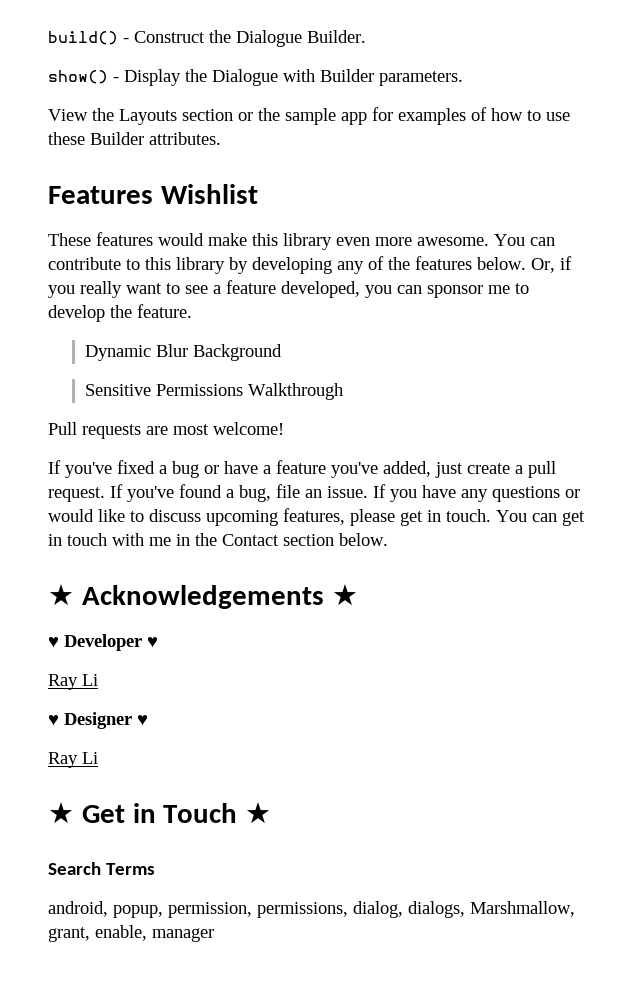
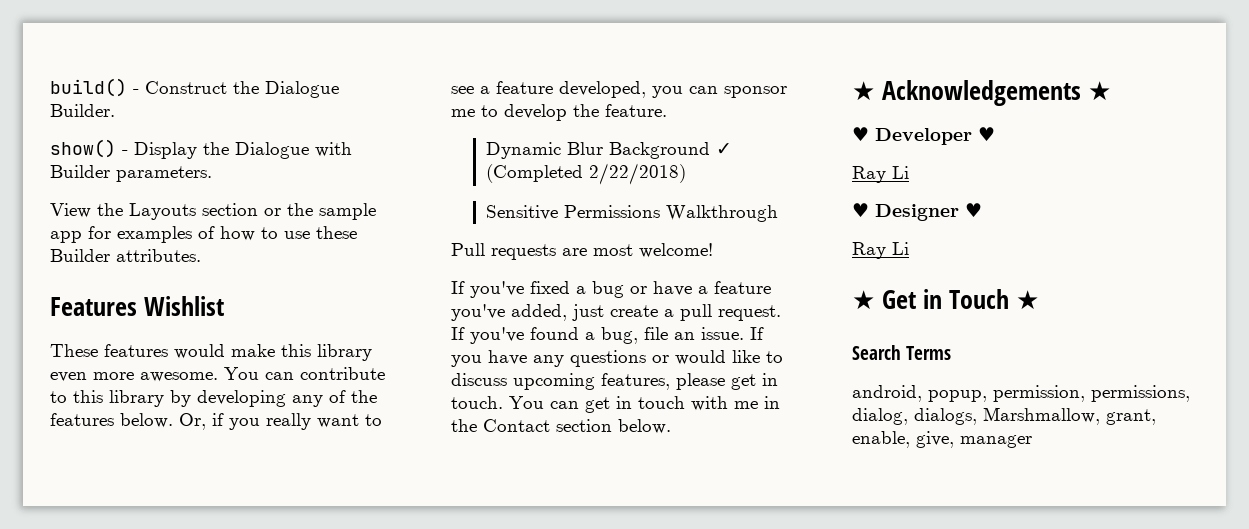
(282, 352) none -> [716,143,733,155] [486,163,687,185] ✓ (Completed 2/22/2018)
(147, 933) none -> [916,431,954,448] give,

